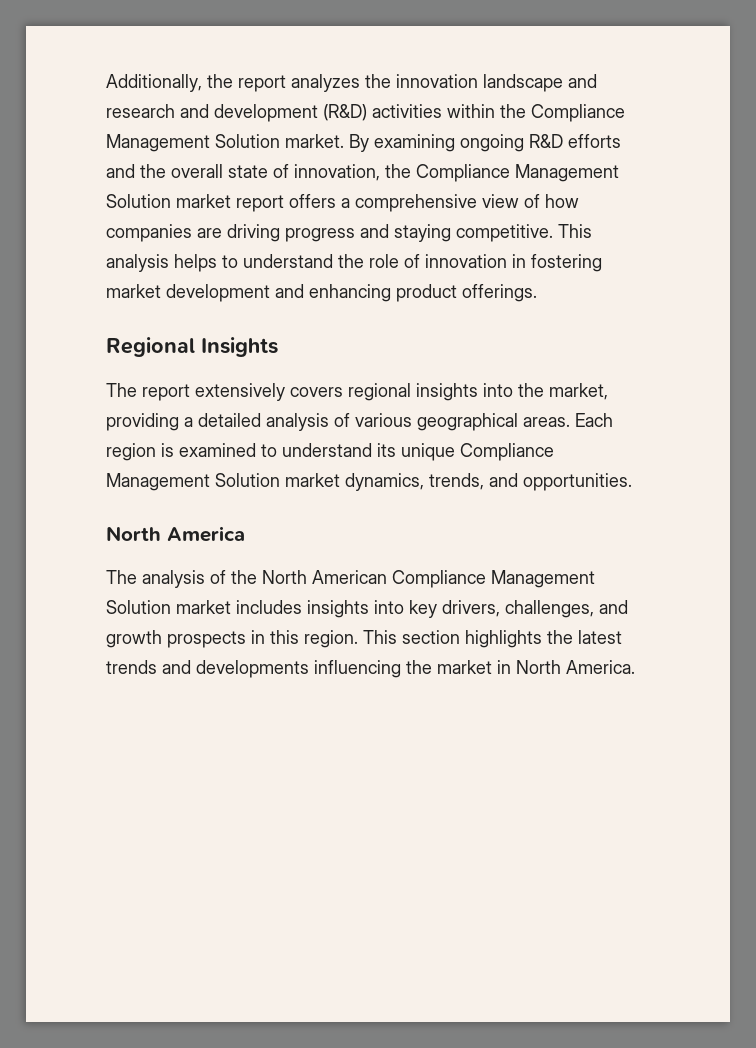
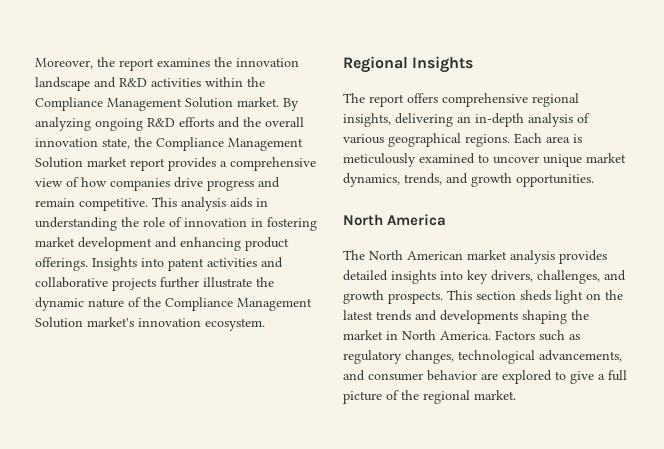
[106,74,202,92] Additionally, -> [35,58,93,69] Moreover,
[291,74,360,92] analyzes -> [157,58,210,67] examines
[106,104,367,122] research and development (R&D) -> [119,78,147,87] R&D
[374,134,455,152] examining -> [35,117,91,131] analyzing
[228,164,380,181] state of innovation, -> [35,138,130,149] innovation state,
[289,194,336,208] offers -> [168,157,216,171] provides
[197,224,280,242] are driving -> [174,177,203,188] drive
[394,224,451,242] staying -> [35,198,75,207] remain
[174,254,333,272] helps to understand -> [230,197,268,208] [35,217,117,231] aids in understanding
[106,337,278,357] [106,383,608,401] [106,413,613,431] [106,443,554,461] [106,473,280,491] // Regional Insights // The report extensively covers regional insights into the market, providing a detailed analysis of various geographical areas. Each region is examined to understand its unique Compliance Management Solution -> [92,257,283,271] [35,277,274,291] [35,297,312,311] [35,317,265,331] [343,56,474,73] [343,93,579,107] [343,113,590,127] [343,133,582,147] [343,153,582,167] Insights into patent activities and collaborative projects further illustrate the dynamic nature of the Compliance Management Solution market's innovation ecosystem. // Regional Insights // The report offers comprehensive regional insights, delivering an in-depth analysis of various geographical regions. Each area is meticulously examined to uncover unique
(518, 480) none -> [471,173,512,187] growth
[142,570,595,588] [106,600,302,614] analysis of the North American Compliance Management Solution market includes -> [369,250,607,264] [343,270,388,281] North American market analysis provides detailed
[167,630,542,648] prospects in this region. This section highlights -> [388,290,601,304] prospects. This section sheds light on
[314,660,401,678] influencing -> [522,310,567,324] shaping
(635, 667) none -> [495,330,580,341] [343,350,622,364] [343,370,627,384] [343,390,516,404] Factors such as regulatory changes, technological advancements, and consumer behavior are explored to give a full picture of the regional market.

